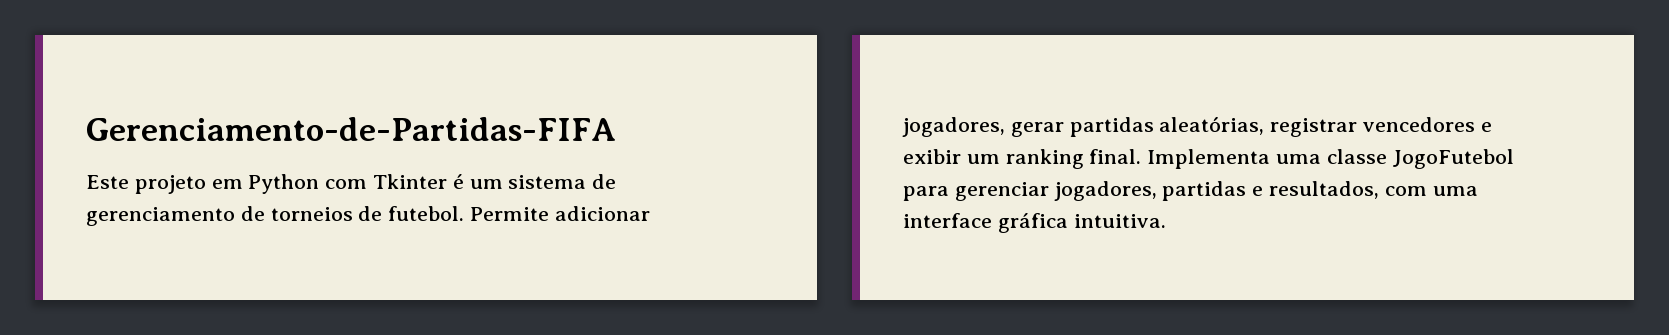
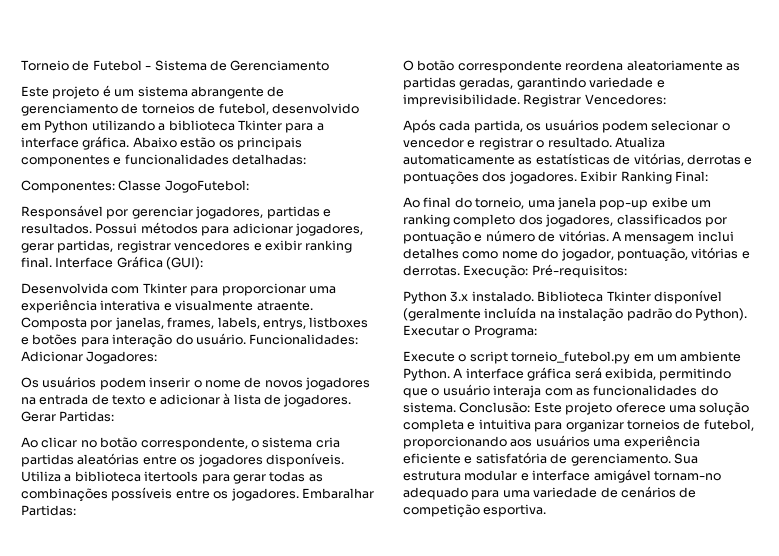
[86,117,616,141] [86,174,448,194] Gerenciamento-de-Partidas-FIFA // Este projeto em Python com Tkinter -> [21,60,330,71] [21,86,100,99] Torneio de Futebol - Sistema de Gerenciamento // Este projeto
(587, 182) none -> [190,86,264,99] abrangente
[388,206,550,221] futebol. Permite -> [218,103,359,115] [21,120,324,133] [21,136,302,150] [21,154,307,167] [21,180,249,193] [21,205,331,219] [21,222,230,236] futebol, desenvolvido em Python utilizando a biblioteca Tkinter para a interface gráfica. Abaixo estão os principais componentes e funcionalidades detalhadas: // Componentes: Classe JogoFutebol: // Responsável por gerenciar jogadores, partidas e resultados. Possui métodos para
[1069,116,1265,137] partidas aleatórias, -> [57,240,114,253] partidas,
[966,149,1514,169] [903,181,1478,201] [903,213,1166,233] um ranking final. Implementa uma classe JogoFutebol para gerenciar jogadores, partidas e resultados, com uma interface gráfica intuitiva. -> [305,240,353,253] [21,256,204,270] [21,283,336,296] [21,299,313,313] [21,317,369,330] [21,333,359,348] [21,351,158,364] [21,376,370,390] [21,393,352,407] [21,411,115,422] [21,437,340,450] [21,453,344,467] [21,471,323,484] [21,487,374,502] [21,505,76,516] [403,60,740,73] [403,77,665,90] [403,94,666,107] [403,119,730,133] [403,137,665,150] [403,153,753,166] [403,171,708,185] [403,197,711,210] [403,214,727,227] [403,230,734,245] [403,247,750,262] [403,264,627,279] [403,290,722,304] [403,307,748,322] [403,325,537,338] [403,351,742,364] [403,367,732,381] [403,384,718,398] [403,402,750,416] [403,419,754,432] [403,435,700,449] [403,452,698,466] [403,469,721,483] [403,486,697,500] [403,504,547,518] ranking final. Interface Gráfica (GUI): // Desenvolvida com Tkinter para proporcionar uma experiência interativa e visualmente atraente. Composta por janelas, frames, labels, entrys, listboxes e botões para interação do usuário. Funcionalidades: Adicionar Jogadores: // Os usuários podem inserir o nome de novos jogadores na entrada de texto e adicionar à lista de jogadores. Gerar Partidas: // Ao clicar no botão correspondente, o sistema cria partidas aleatórias entre os jogadores disponíveis. Utiliza a biblioteca itertools para gerar todas as combinações possíveis entre os jogadores. Embaralhar Partidas: // O botão correspondente reordena aleatoriamente as partidas geradas, garantindo variedade e imprevisibilidade. Registrar Vencedores: // Após cada partida, os usuários podem selecionar o vencedor e registrar o resultado. Atualiza automaticamente as estatísticas de vitórias, derrotas e pontuações dos jogadores. Exibir Ranking Final: // Ao final do torneio, uma janela pop-up exibe um ranking completo dos jogadores, classificados por pontuação e número de vitórias. A mensagem inclui detalhes como nome do jogador, pontuação, vitórias e derrotas. Execução: Pré-requisitos: // Python 3.x instalado. Biblioteca Tkinter disponível (geralmente incluída na instalação padrão do Python). Executar o Programa: // Execute o script torneio_futebol.py em um ambiente Python. A interface gráfica será exibida, permitindo que o usuário interaja com as funcionalidades do sistema. Conclusão: Este projeto oferece uma solução completa e intuitiva para organizar torneios de futebol, proporcionando aos usuários uma experiência eficiente e satisfatória de gerenciamento. Sua estrutura modular e interface amigável tornam-no adequado para uma variedade de cenários de competição esportiva.

